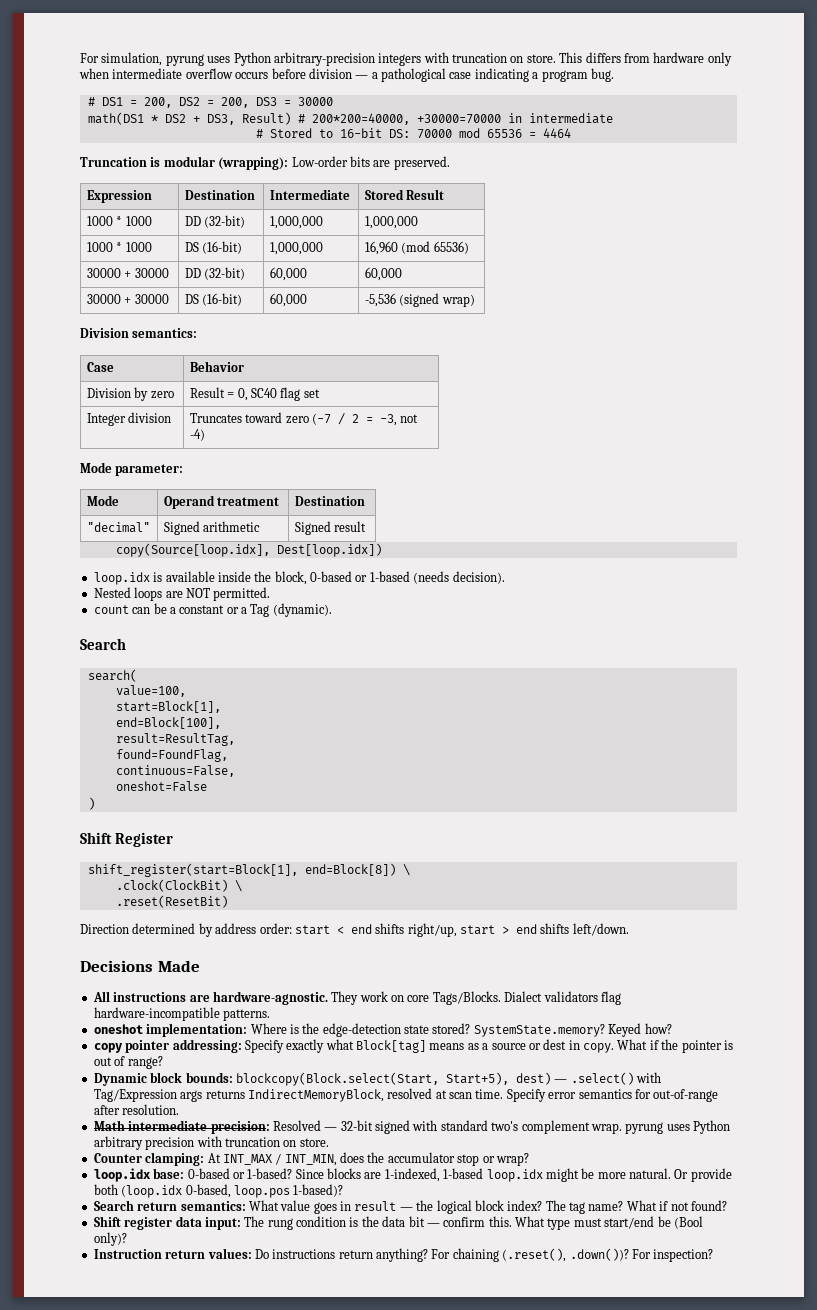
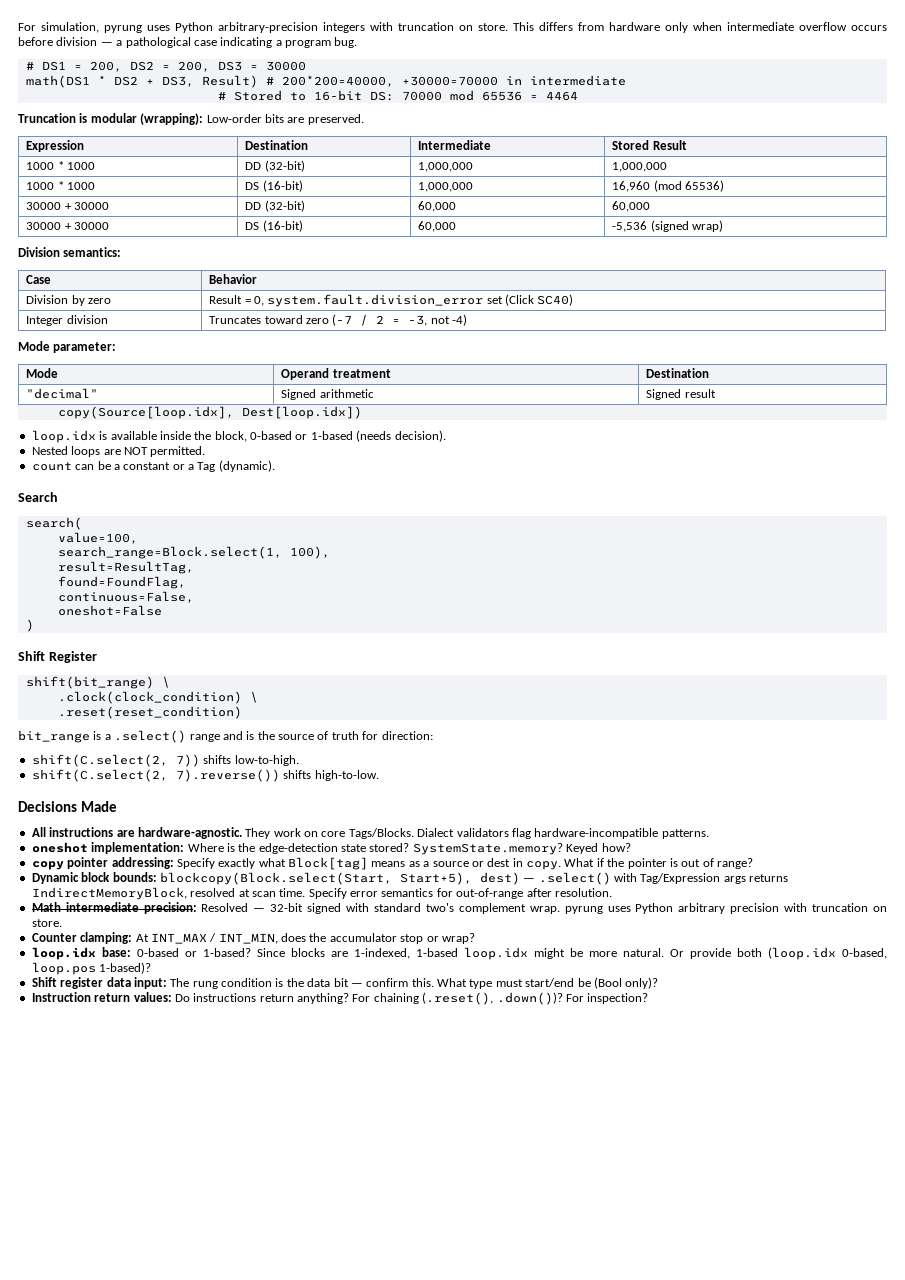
[251,387,301,401] SC40 flag -> [267,294,484,307] system.fault.division_error
(320, 393) none -> [505,294,574,306] (Click SC40)
[115,701,221,713] [115,717,221,729] start=Block[1], // end=Block[100], -> [57,546,330,559] search_range=Block.select(1, 100),
[87,863,410,877] [115,879,242,892] [115,895,228,908] [80,923,629,937] shift_register(start=Block[1], end=Block[8]) \ // .clock(ClockBit) \ // .reset(ResetBit) // Direction determined by address order: start < end shifts right/up, start > end shifts left/down. -> [25,676,170,689] [57,691,258,704] [57,706,242,719] [18,730,433,743] [31,754,299,767] [31,769,379,782] shift(bit_range) \ // .clock(clock_condition) \ // .reset(reset_condition) // bit_range is a .select() range and is the source of truth for direction: // shift(C.select(2, 7)) shifts low-to-high. // shift(C.select(2, 7).reverse()) shifts high-to-low.
[93,1200,727,1214] // Search return semantics: What value goes in result — the logical block index? The tag name? What if not found? -> (152, 968) none

